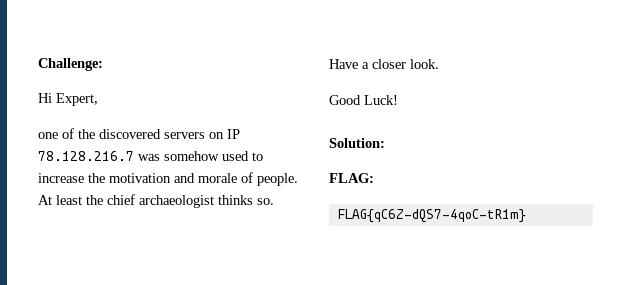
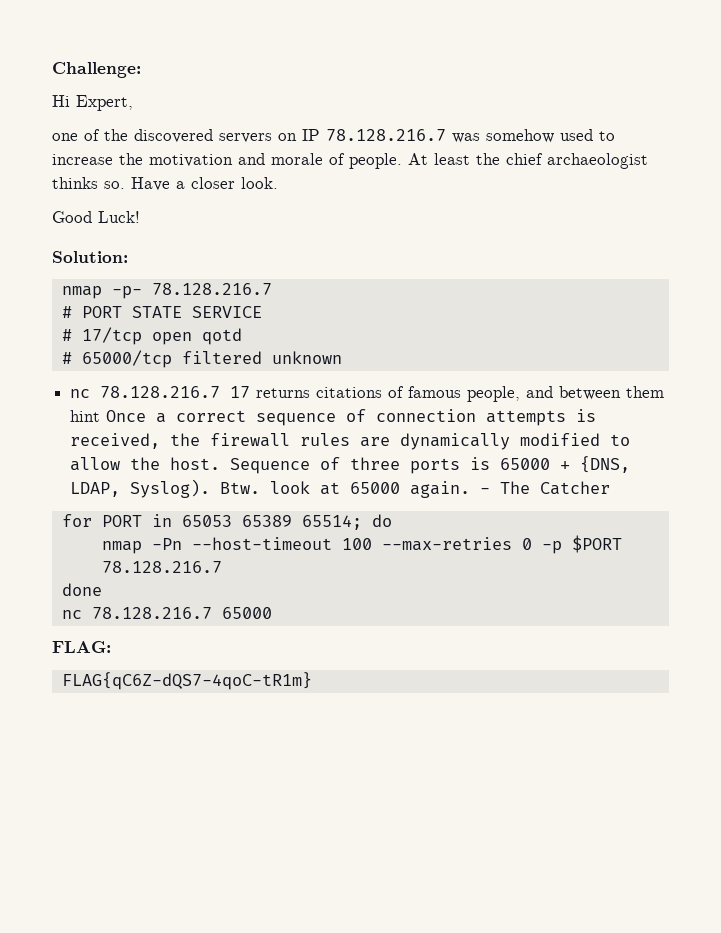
(385, 143) none -> [61,283,272,299] [61,306,262,318] [61,327,242,345] [61,350,342,368] [70,386,665,402] [70,409,597,426] [70,433,631,450] [70,456,631,474] [70,479,611,498] [61,514,392,530] [101,535,622,554] [101,561,222,573] [61,583,102,596] [61,607,272,619] // nmap -p- 78.128.216.7 // # PORT STATE SERVICE // # 17/tcp open qotd // # 65000/tcp filtered unknown // nc 78.128.216.7 17 returns citations of famous people, and between them hint Once a correct sequence of connection attempts is received, the firewall rules are dynamically modified to allow the host. Sequence of three ports is 65000 + {DNS, LDAP, Syslog). Btw. look at 65000 again. - The Catcher // for PORT in 65053 65389 65514; do // nmap -Pn --host-timeout 100 --max-retries 0 -p $PORT 78.128.216.7 // done // nc 78.128.216.7 65000

